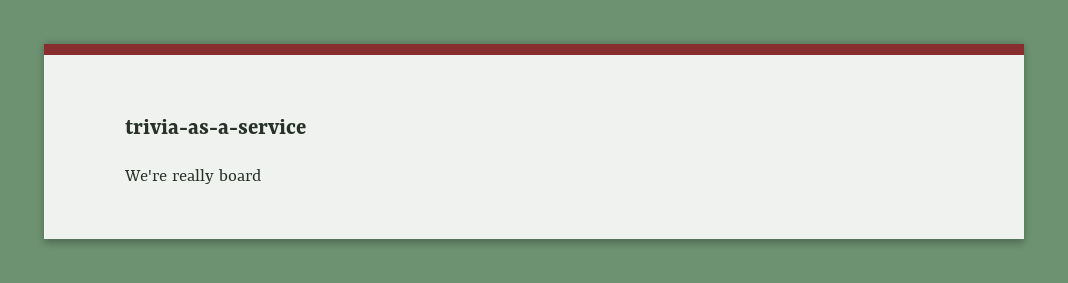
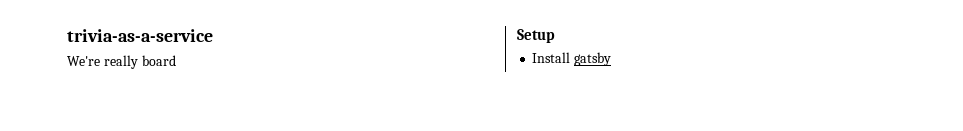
(261, 175) none -> [517,29,555,43] [532,52,612,66] // Setup // Install gatsby

